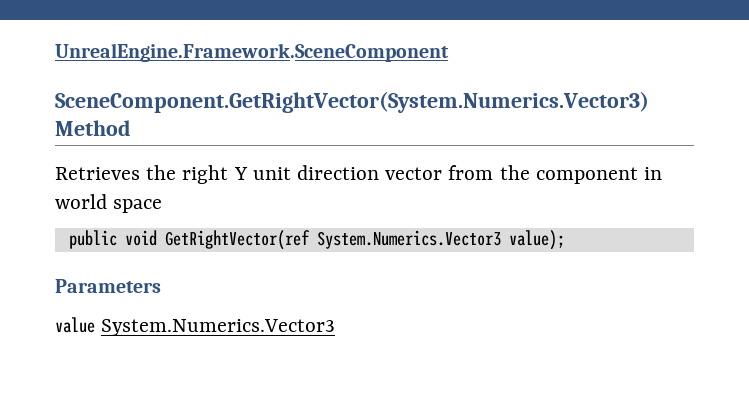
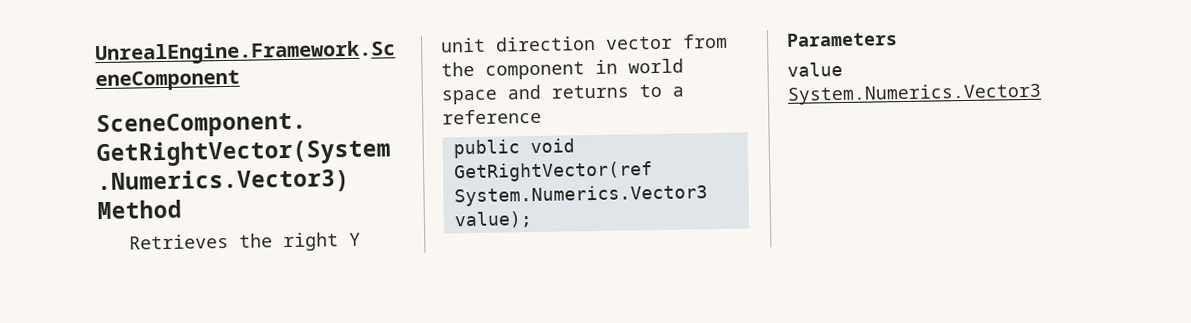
(163, 206) none -> [507,83,684,100] [442,108,542,125] and returns to a reference

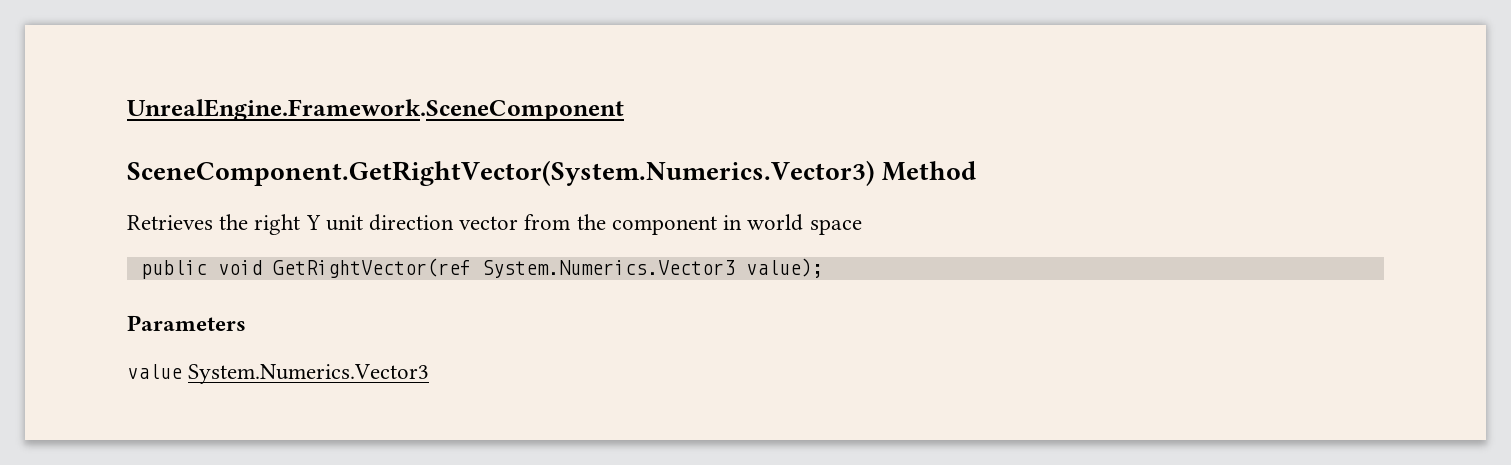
[507,83,684,100] [442,108,542,125] and returns to a reference -> (862, 227) none

